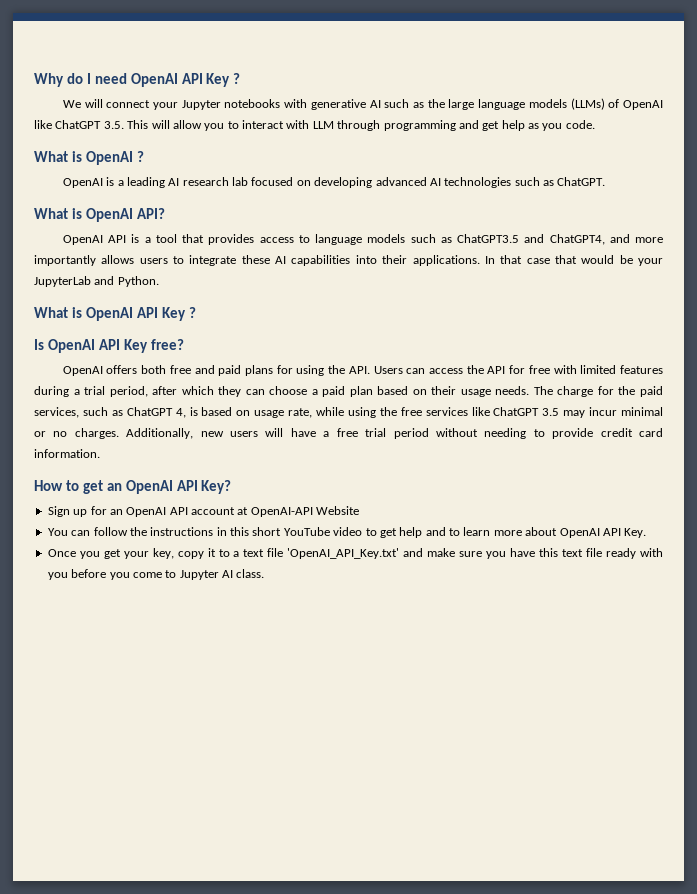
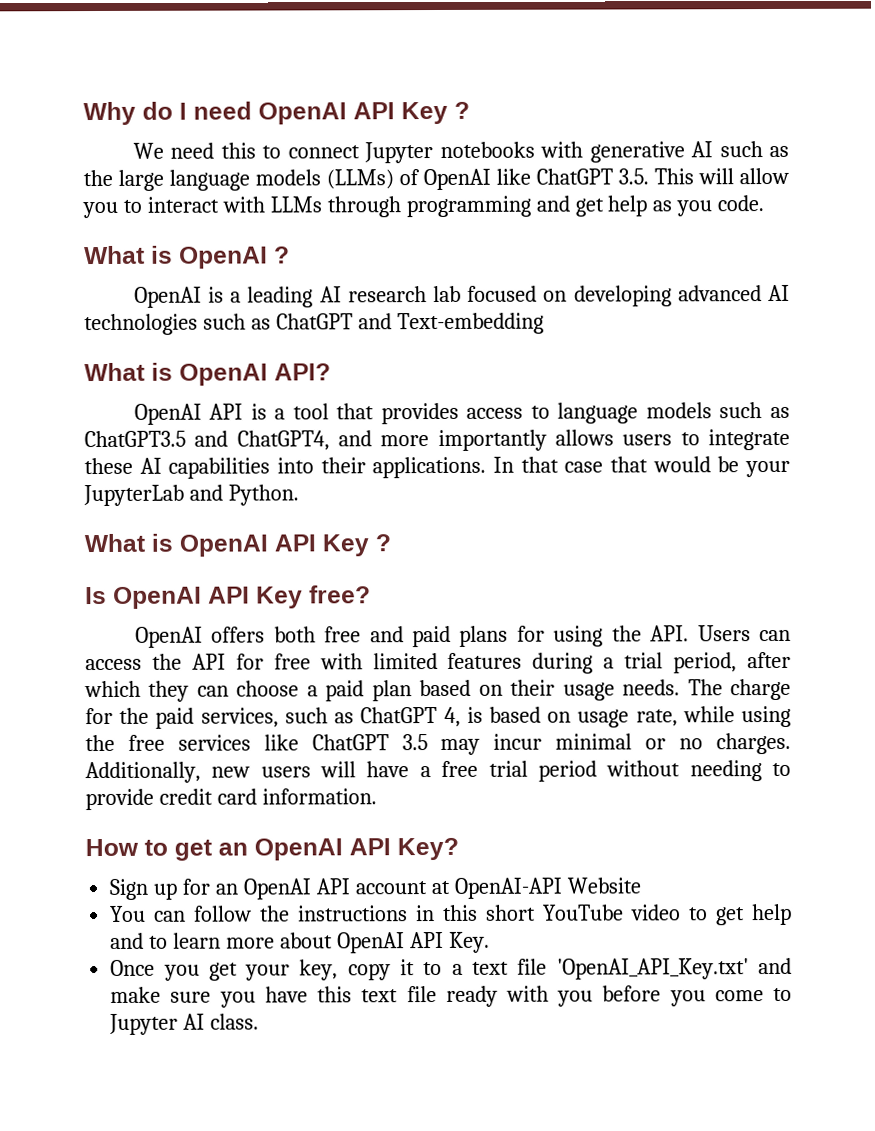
[84,99,178,110] will connect your -> [170,142,360,159] need this to connect
[312,121,334,129] LLM -> [269,196,322,213] LLMs
[557,177,606,186] ChatGPT. -> [275,312,544,335] ChatGPT and Text-embedding

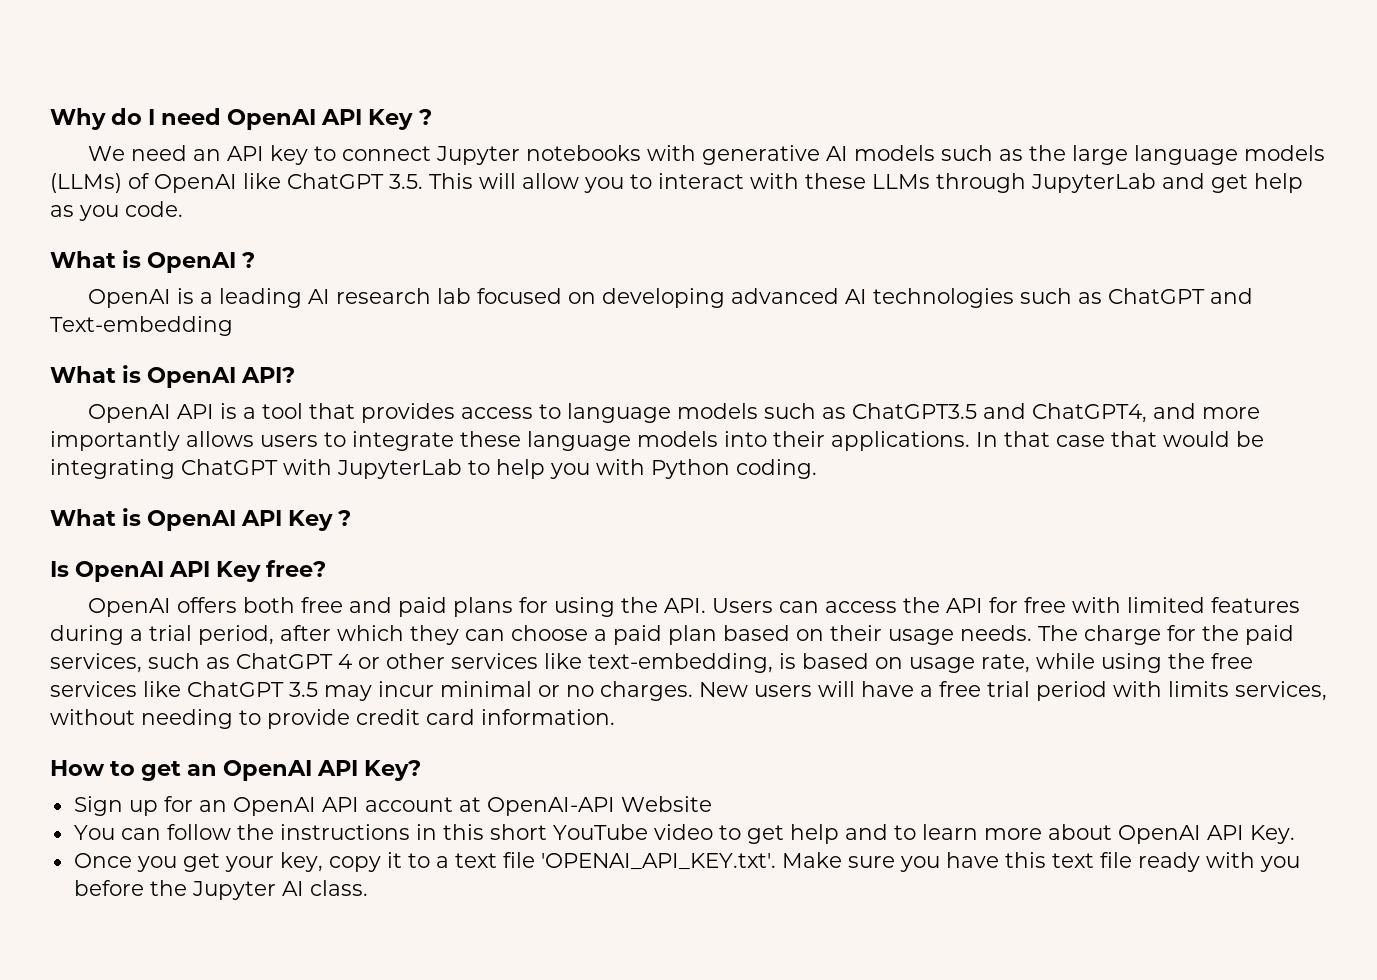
[220,142,256,159] this -> [193,145,309,165] an API key
(714, 149) none -> [854,145,936,161] models
(265, 204) none -> [805,173,866,189] these
[405,195,531,218] programming -> [1031,173,1156,193] JupyterLab
[139,457,271,479] AI capabilities -> [527,431,718,451] language models
[744,460,790,478] [83,484,299,507] your JupyterLab and Python. -> [50,459,817,479] integrating ChatGPT with JupyterLab to help you with Python coding.
[443,706,461,727] 4, -> [338,653,773,673] 4 or other services like text-embedding,
[85,761,251,784] Additionally, new -> [699,682,748,697] New
(597, 771) none -> [1113,681,1327,701] with limits services,
[556,957,792,980] [110,986,162,1003] 'OpenAI_API_Key.txt' and make -> [540,852,842,870] 'OPENAI_API_KEY.txt'. Make
[669,987,793,1007] you come to -> [149,880,187,896] the

